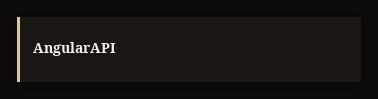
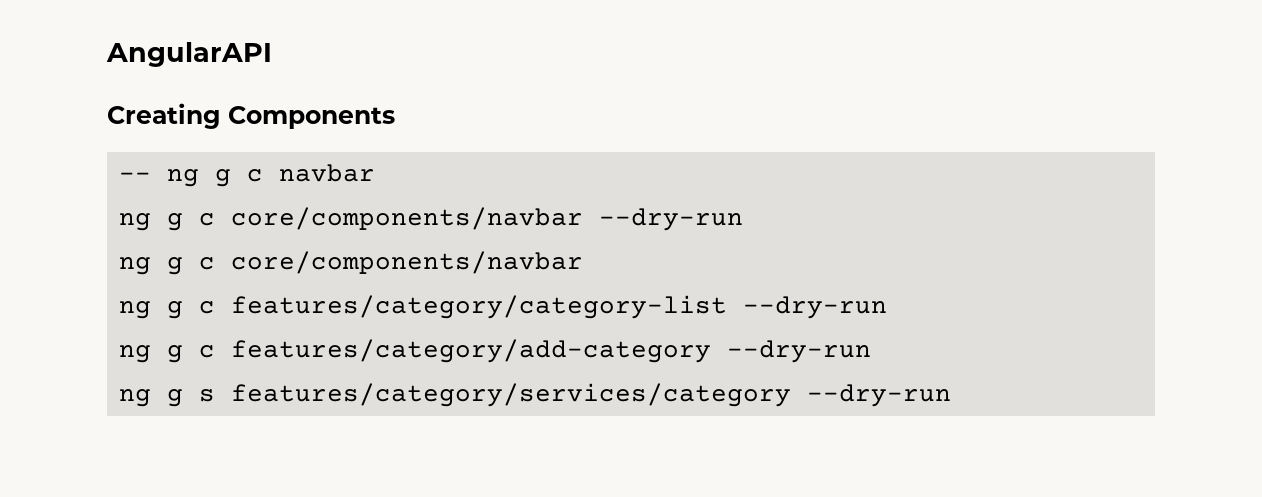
(116, 49) none -> [107,103,395,129] [119,164,376,187] [119,207,744,231] [119,251,584,275] [119,295,888,319] [119,339,872,363] [119,383,952,407] // Creating Components // -- ng g c navbar // ng g c core/components/navbar --dry-run // ng g c core/components/navbar // ng g c features/category/category-list --dry-run // ng g c features/category/add-category --dry-run // ng g s features/category/services/category --dry-run

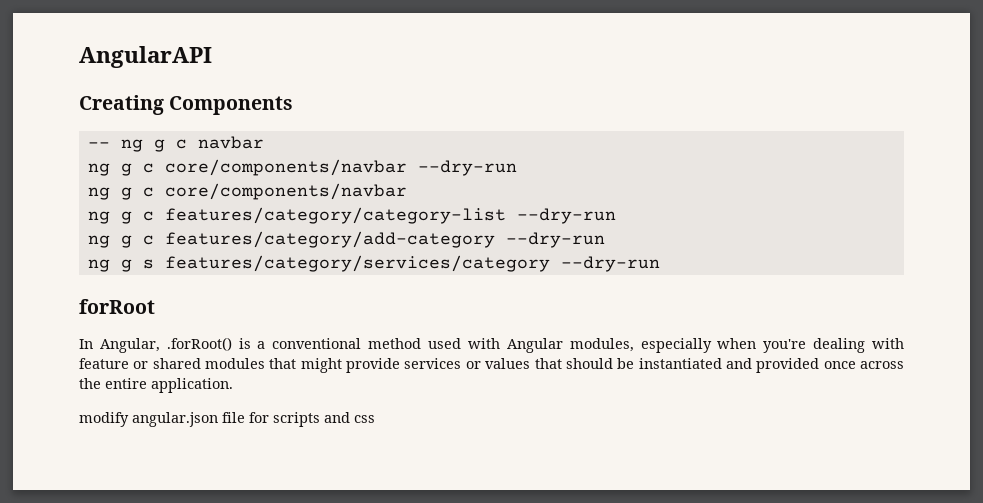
(952, 395) none -> [79,299,155,314] [79,337,905,353] [79,358,905,373] [79,378,233,393] [79,412,375,427] // forRoot // In Angular, .forRoot() is a conventional method used with Angular modules, especially when you're dealing with feature or shared modules that might provide services or values that should be instantiated and provided once across the entire application. // modify angular.json file for scripts and css

